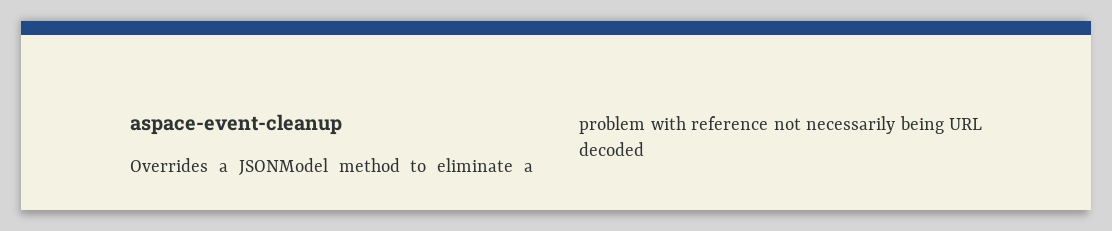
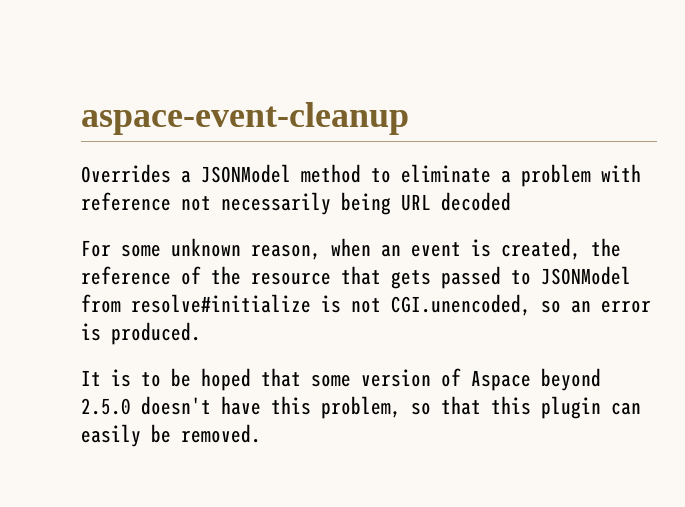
(644, 149) none -> [81,238,621,260] [81,266,631,289] [81,294,651,316] [81,322,201,345] [81,368,601,391] [81,396,641,419] [81,424,261,447] // For some unknown reason, when an event is created, the reference of the resource that gets passed to JSONModel from resolve#initialize is not CGI.unencoded, so an error is produced. // It is to be hoped that some version of Aspace beyond 2.5.0 doesn't have this problem, so that this plugin can easily be removed.

